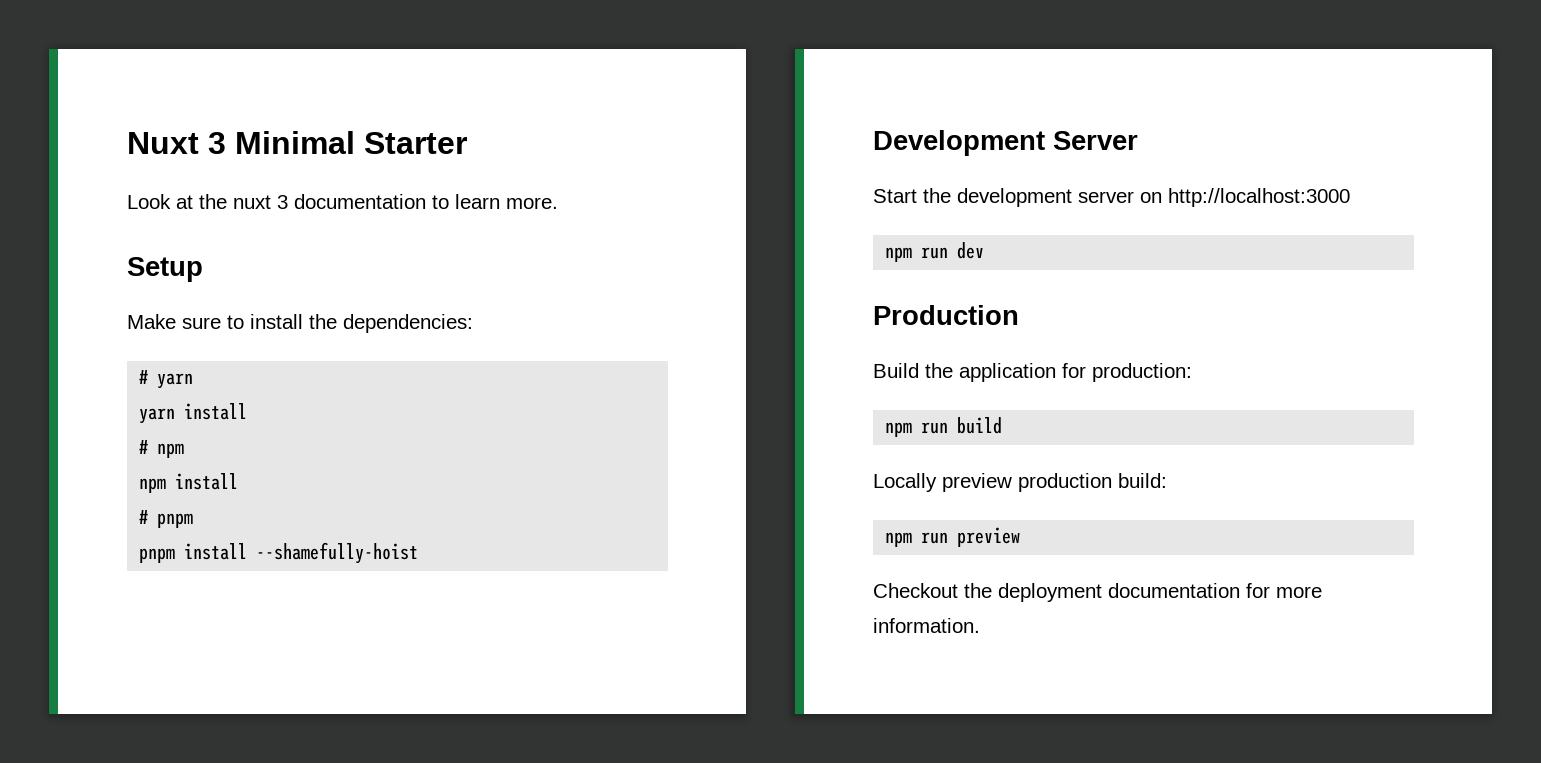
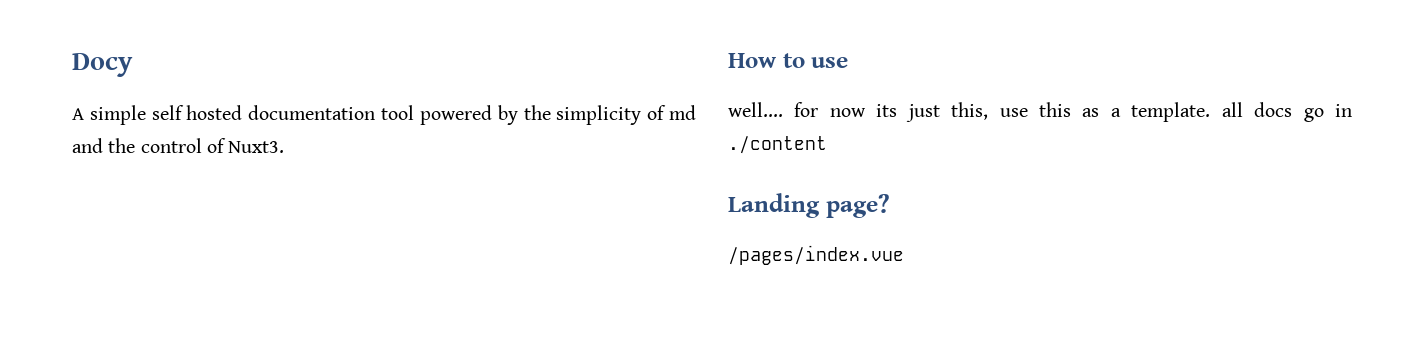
[127,131,467,154] [127,194,558,209] [127,257,203,282] [127,314,473,333] [139,370,194,389] [139,403,248,424] [139,440,185,458] [139,473,239,493] [139,510,194,528] [139,542,419,564] [873,130,1138,156] [873,188,1350,207] [885,242,985,262] [873,305,1019,325] [873,363,1192,382] [885,417,1003,437] [873,473,1167,492] [885,527,1021,547] [873,583,1322,602] [873,618,980,633] Nuxt 3 Minimal Starter // Look at the nuxt 3 documentation to learn more. // Setup // Make sure to install the dependencies: // # yarn // yarn install // # npm // npm install // # pnpm // pnpm install --shamefully-hoist // Development Server // Start the development server on http://localhost:3000 // npm run dev // Production // Build the application for production: // npm run build // Locally preview production build: // npm run preview // Checkout the deployment documentation for more information. -> [72,53,133,77] [72,105,696,125] [72,138,285,153] [728,53,849,68] [728,102,1352,122] [728,136,827,154] [728,193,890,218] [728,245,904,265] Docy // A simple self hosted documentation tool powered by the simplicity of md and the control of Nuxt3. // How to use // well.... for now its just this, use this as a template. all docs go in ./content // Landing page? // /pages/index.vue

